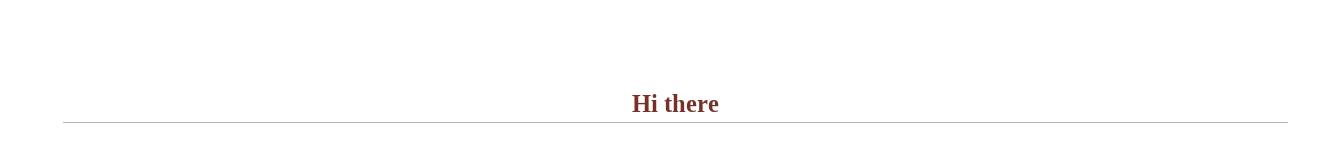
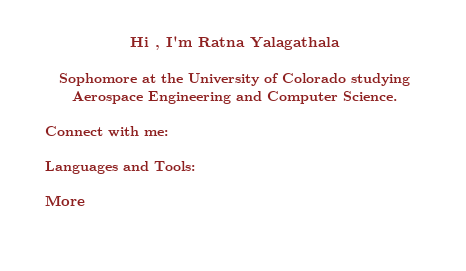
[664,94,720,112] there -> [154,36,340,50] [58,73,410,86] [71,91,397,104] [45,126,168,137] [45,161,195,174] [45,195,85,206] , I'm Ratna Yalagathala // Sophomore at the University of Colorado studying Aerospace Engineering and Computer Science. // Connect with me: // Languages and Tools: // More

